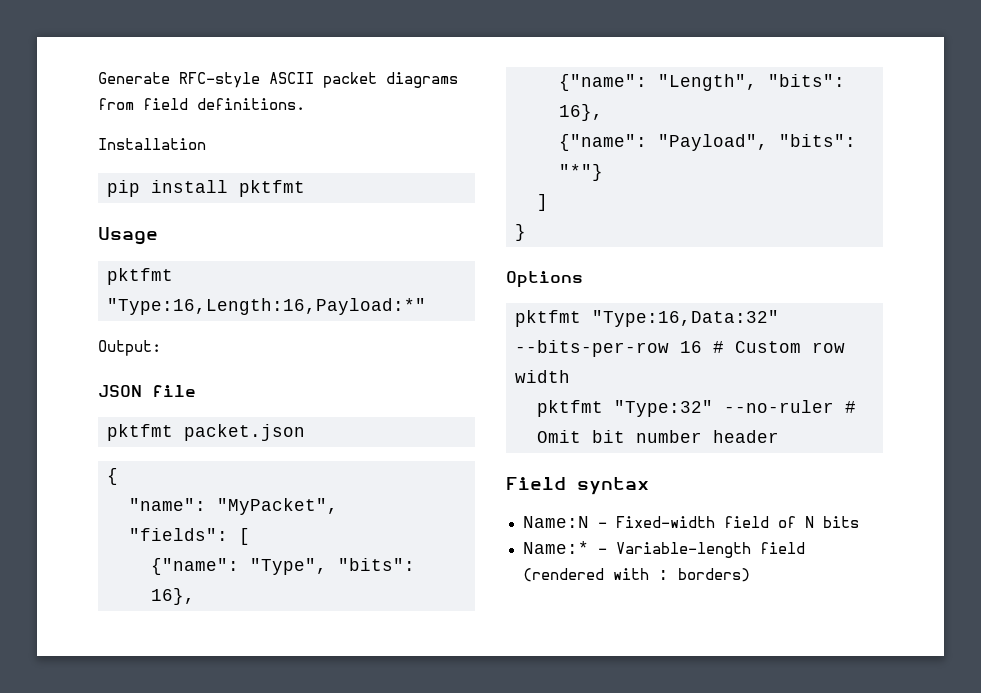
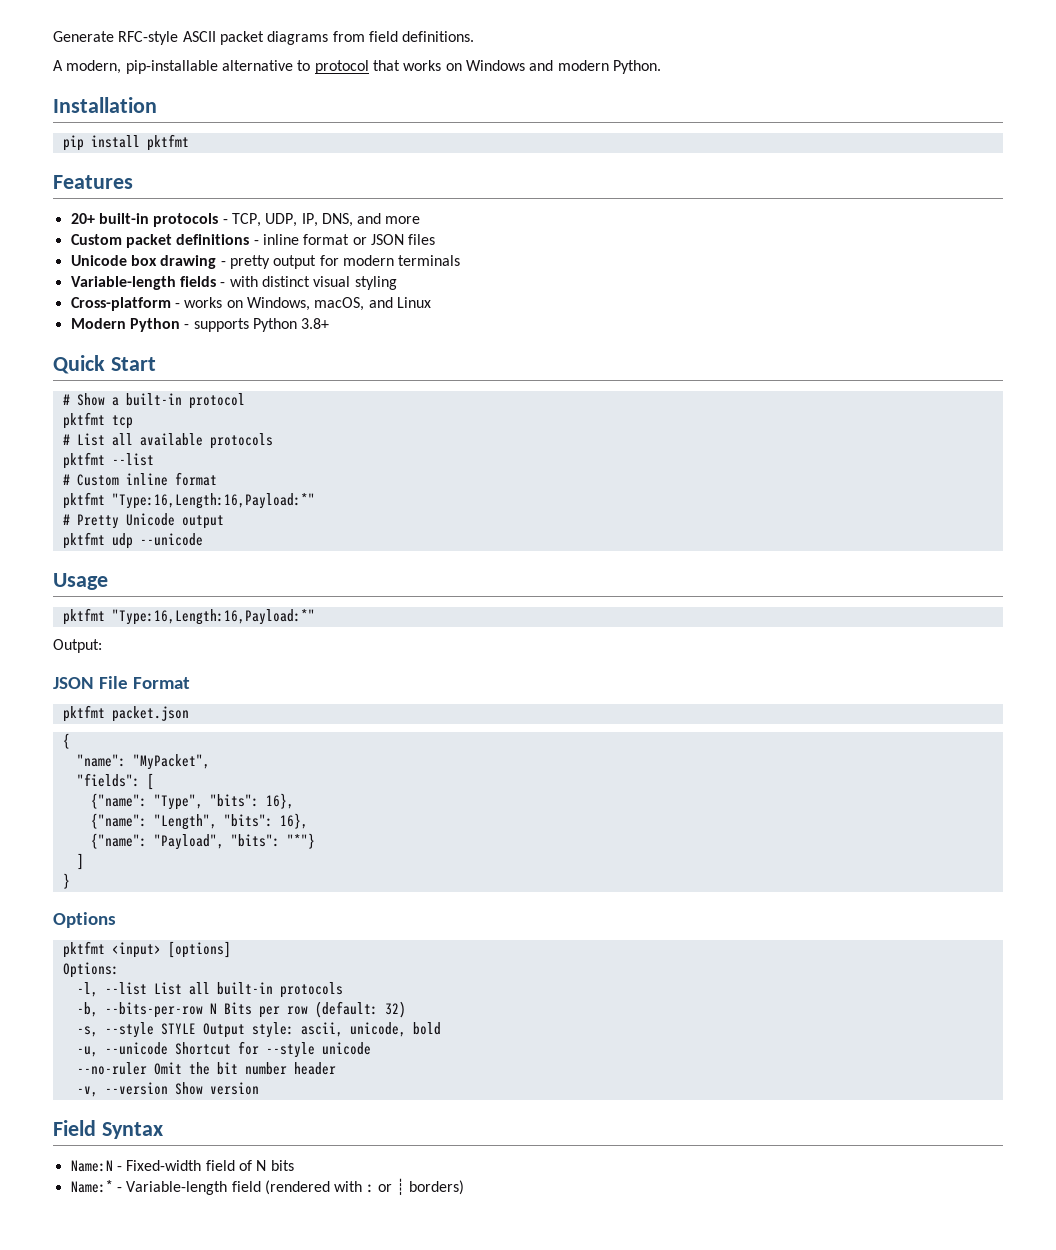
[98,138,206,150] [107,180,305,197] Installation // pip install pktfmt -> [53,60,661,74] [53,97,157,113] [62,134,189,151] [53,175,133,189] [70,213,421,227] [70,234,436,248] [70,255,461,269] [70,276,397,290] [70,297,431,311] [70,318,330,332] [53,355,156,374] [62,393,245,409] [62,412,133,429] [62,433,273,449] [62,452,154,469] [62,472,217,486] [62,492,315,509] [62,513,224,529] [62,532,203,549] A modern, pip-installable alternative to protocol that works on Windows and modern Python. // Installation // pip install pktfmt // Features // 20+ built-in protocols - TCP, UDP, IP, DNS, and more // Custom packet definitions - inline format or JSON files // Unicode box drawing - pretty output for modern terminals // Variable-length fields - with distinct visual styling // Cross-platform - works on Windows, macOS, and Linux // Modern Python - supports Python 3.8+ // Quick Start // # Show a built-in protocol // pktfmt tcp // # List all available protocols // pktfmt --list // # Custom inline format // pktfmt "Type:16,Length:16,Payload:*" // # Pretty Unicode output // pktfmt udp --unicode
[152,385,196,397] file -> [98,676,190,689] File Format
[592,310,779,327] [515,340,845,357] [515,370,570,383] [537,400,856,417] [537,430,581,443] "Type:16,Data:32" --bits-per-row 16 # Custom row width // pktfmt "Type:32" --no-ruler # Omit -> [111,941,231,958] [62,962,119,978] [76,982,343,998] [76,1001,406,1018] [76,1022,441,1038] [76,1041,371,1058] [76,1062,210,1075] <input> [options] // Options: // -l, --list List all built-in protocols // -b, --bits-per-row N Bits per row (default: 32) // -s, --style STYLE Output style: ascii, unicode, bold // -u, --unicode Shortcut for --style unicode // --no-ruler Omit the
(779, 436) none -> [76,1082,259,1097] // -v, --version Show version
[577,477,649,495] syntax -> [101,1122,163,1139] Syntax
(669, 575) none -> [377,1178,406,1195] or ┊

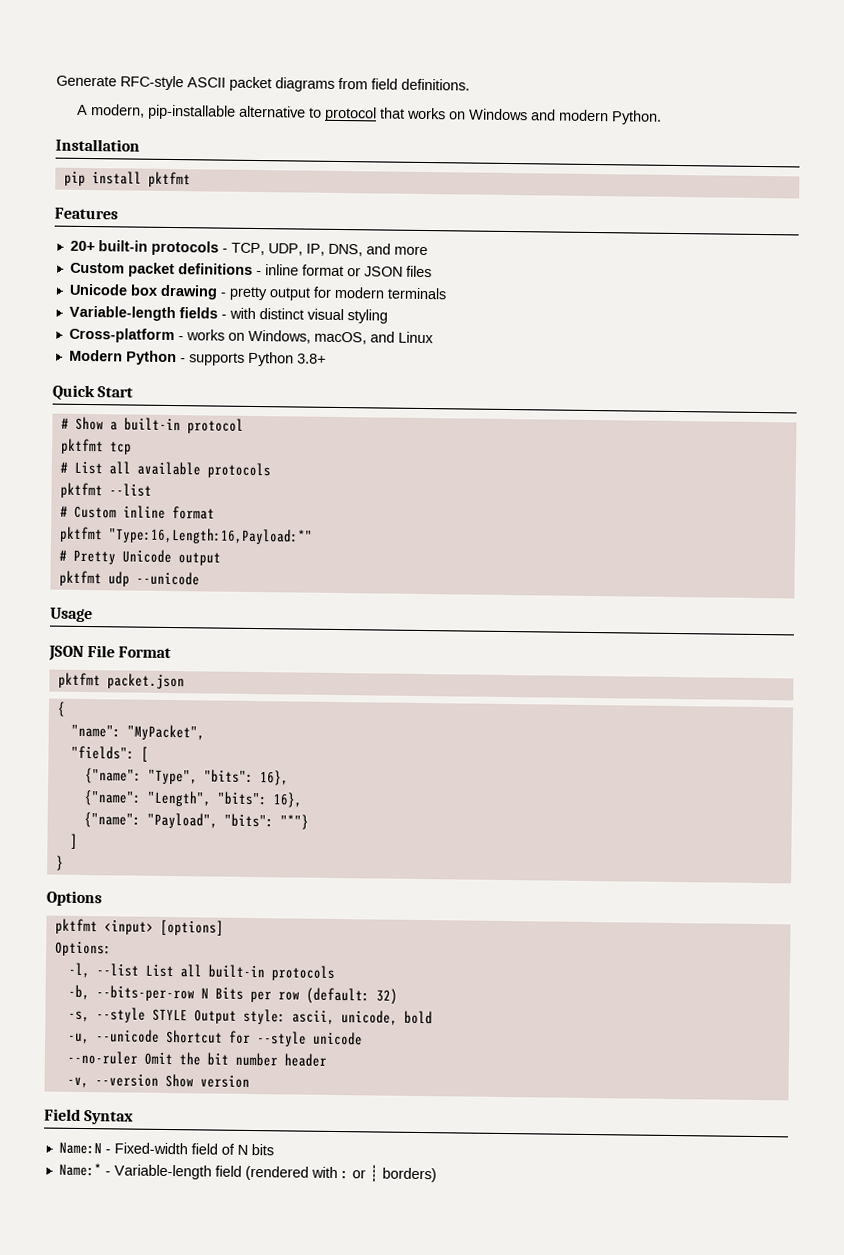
[62,608,315,625] [53,639,102,653] // pktfmt "Type:16,Length:16,Payload:*" // Output: -> (93, 615) none

